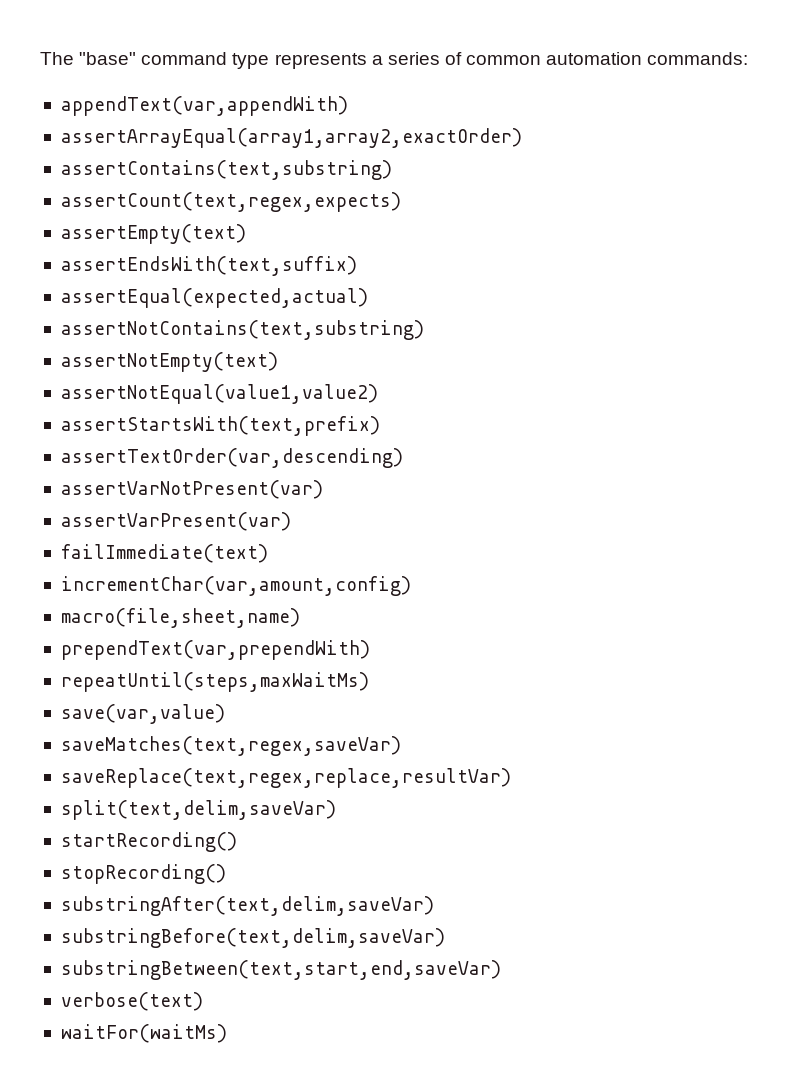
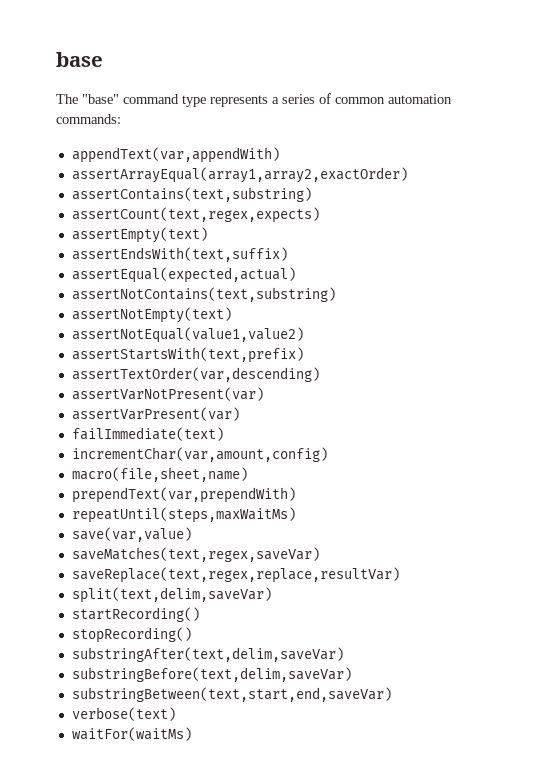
(40, 58) none -> [56,52,103,67] base //

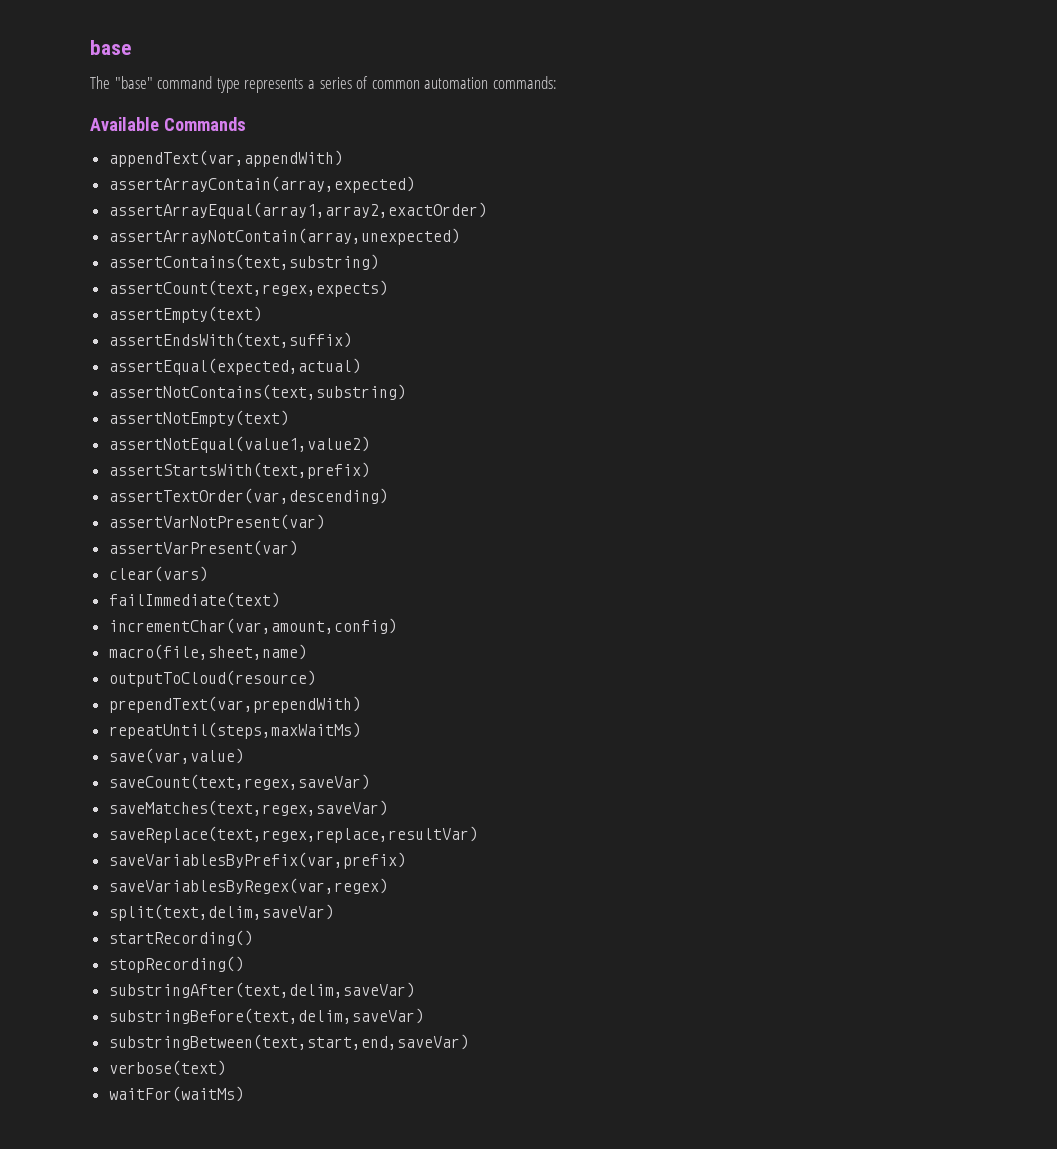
(121, 119) none -> [90,117,246,131] // Available Commands
(280, 155) none -> [108,176,415,193] // assertArrayContain(array,expected)
(408, 175) none -> [108,228,460,245] // assertArrayNotContain(array,unexpected)
(240, 414) none -> [108,566,208,582] // clear(vars)
(248, 474) none -> [108,670,316,687] // outputToCloud(resource)
(192, 534) none -> [108,774,370,790] // saveCount(text,regex,saveVar)
(400, 575) none -> [108,852,406,869] [108,878,388,894] // saveVariablesByPrefix(var,prefix) // saveVariablesByRegex(var,regex)

